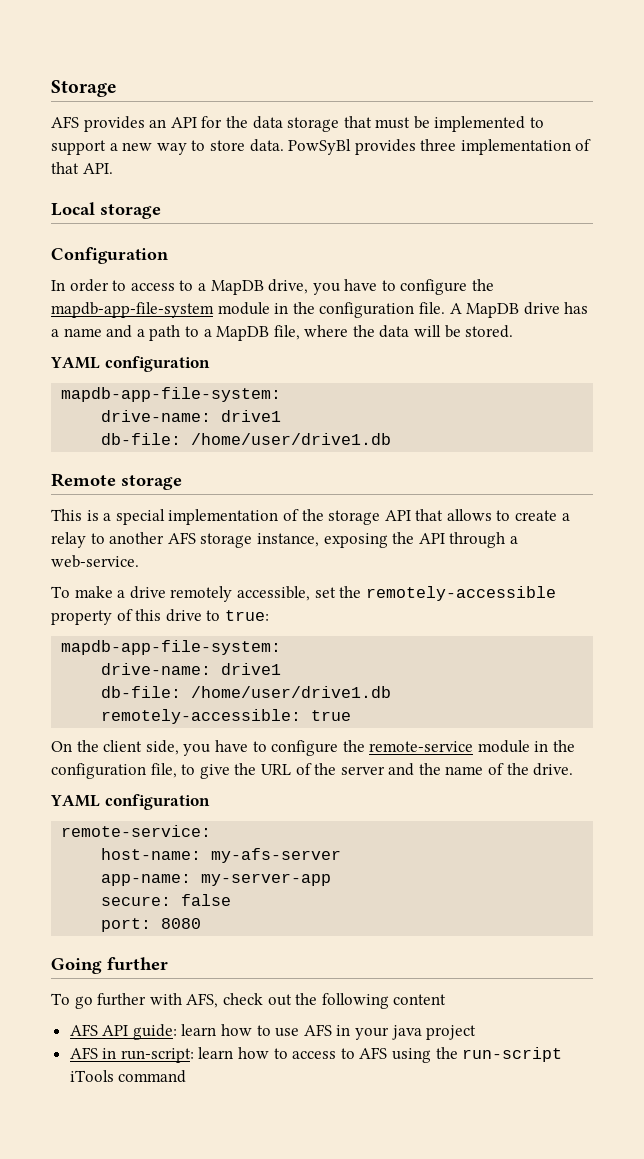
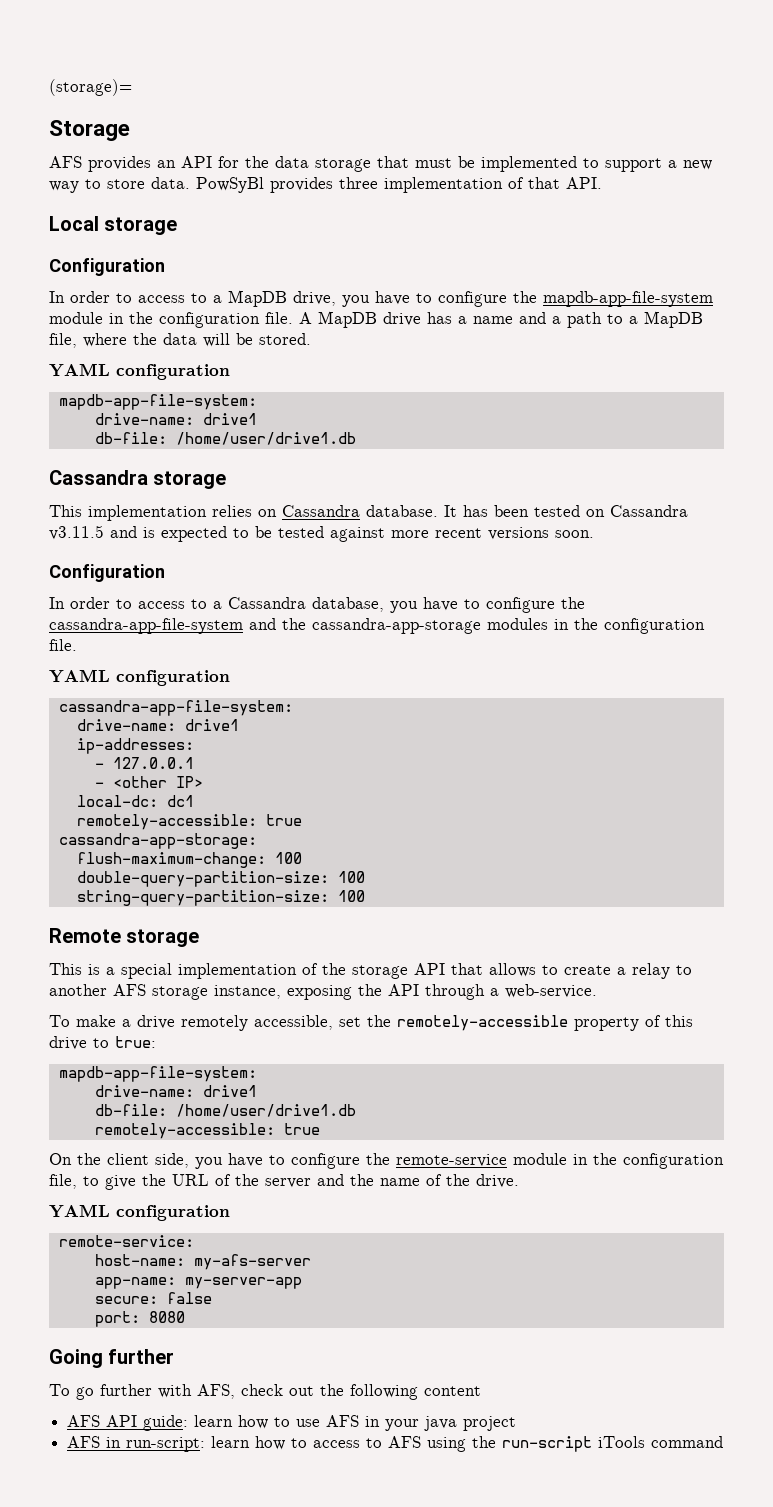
(51, 88) none -> [49,79,132,96] (storage)= //
(392, 439) none -> [49,470,227,489] [49,505,688,521] [49,525,594,542] [49,564,165,582] [49,597,585,613] [49,618,705,634] [49,639,77,651] [49,669,230,686] [58,700,293,716] [76,719,239,731] [76,738,194,754] [94,757,194,769] [94,776,203,788] [76,795,194,807] [76,814,302,830] [58,833,257,849] [76,852,302,868] [76,871,365,887] [76,890,365,906] // Cassandra storage // This implementation relies on Cassandra database. It has been tested on Cassandra v3.11.5 and is expected to be tested against more recent versions soon. // Configuration // In order to access to a Cassandra database, you have to configure the cassandra-app-file-system and the cassandra-app-storage modules in the configuration file. // YAML configuration // cassandra-app-file-system: // drive-name: drive1 // ip-addresses: // - 127.0.0.1 // - <other IP> // local-dc: dc1 // remotely-accessible: true // cassandra-app-storage: // flush-maximum-change: 100 // double-query-partition-size: 100 // string-query-partition-size: 100

